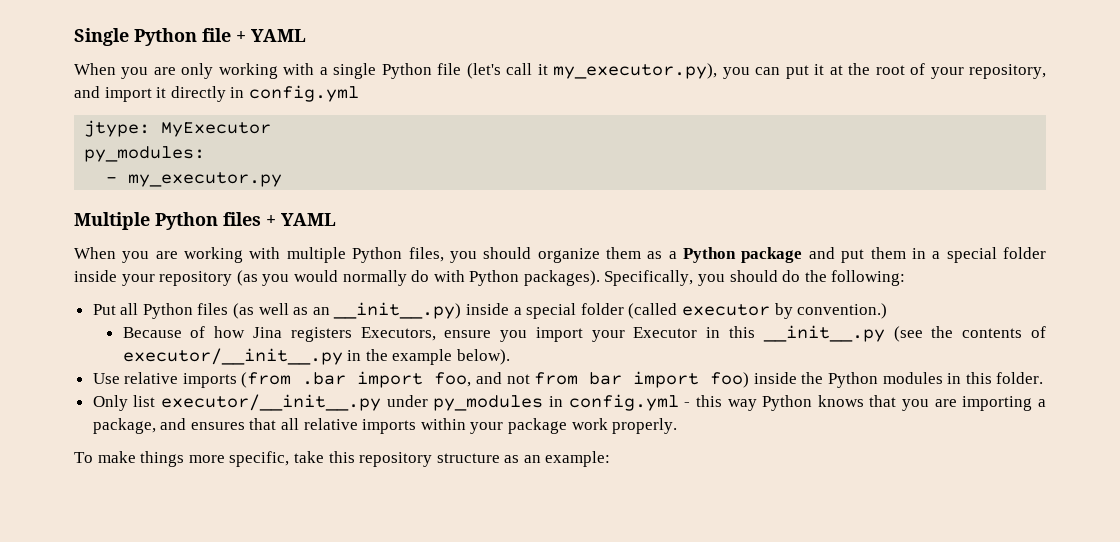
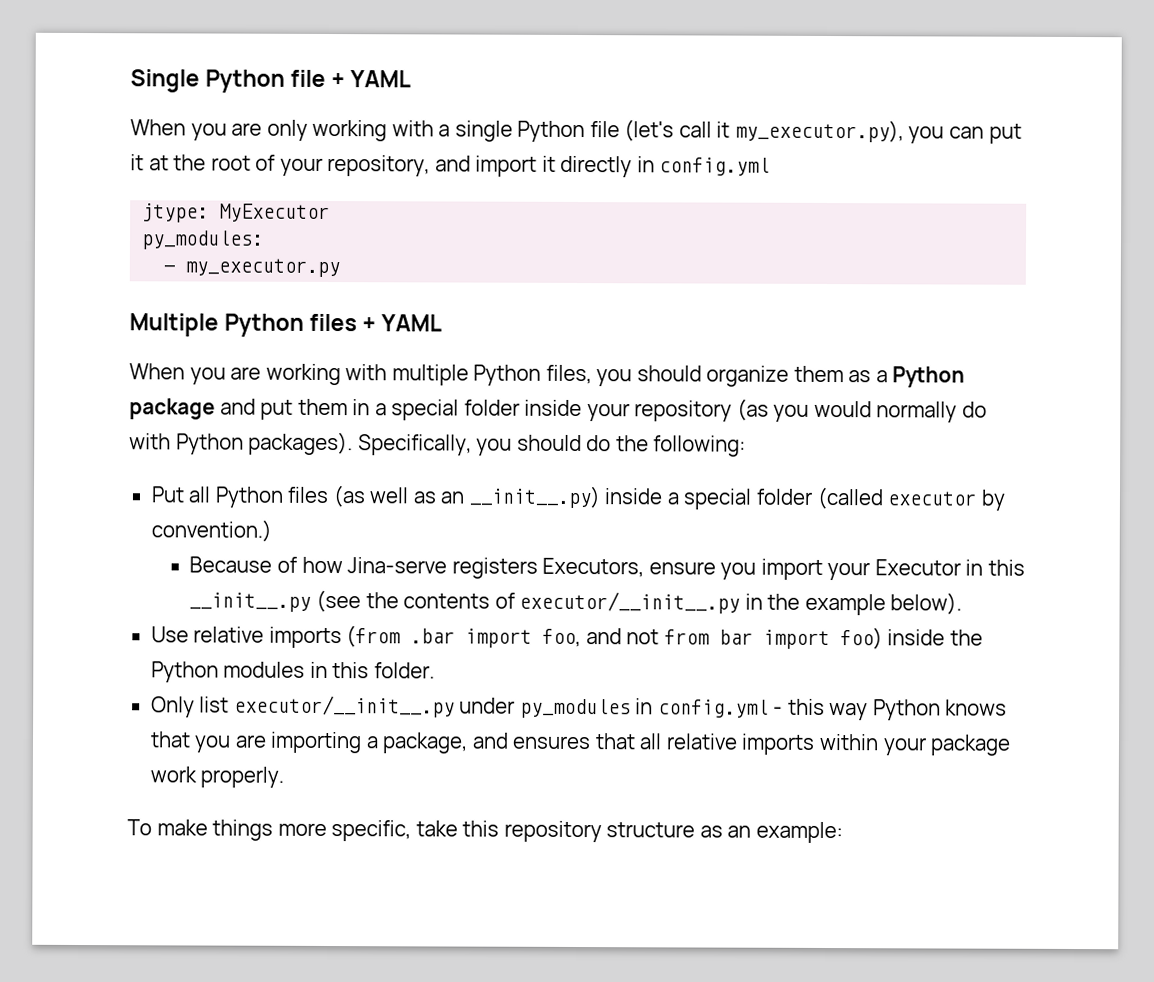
[252,327,282,338] Jina -> [347,557,448,574] Jina-serve

